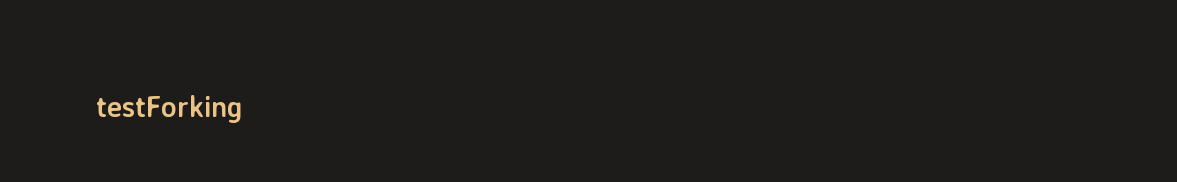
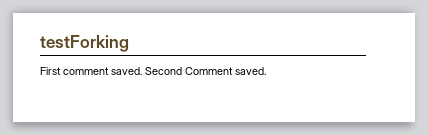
(243, 109) none -> [40,67,266,75] // First comment saved. Second Comment saved.

